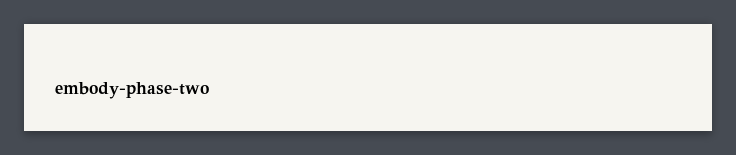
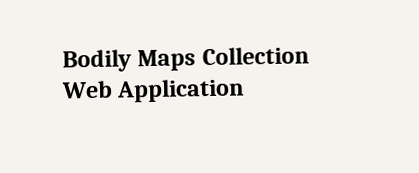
[55,82,209,99] embody-phase-two -> [62,46,310,73] [61,78,246,103] Bodily Maps Collection Web Application

